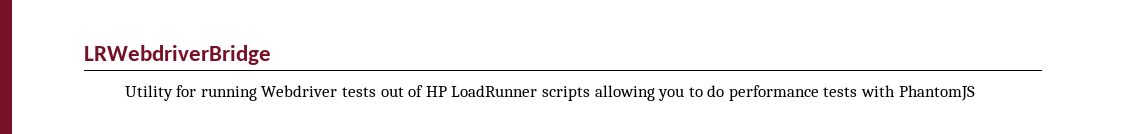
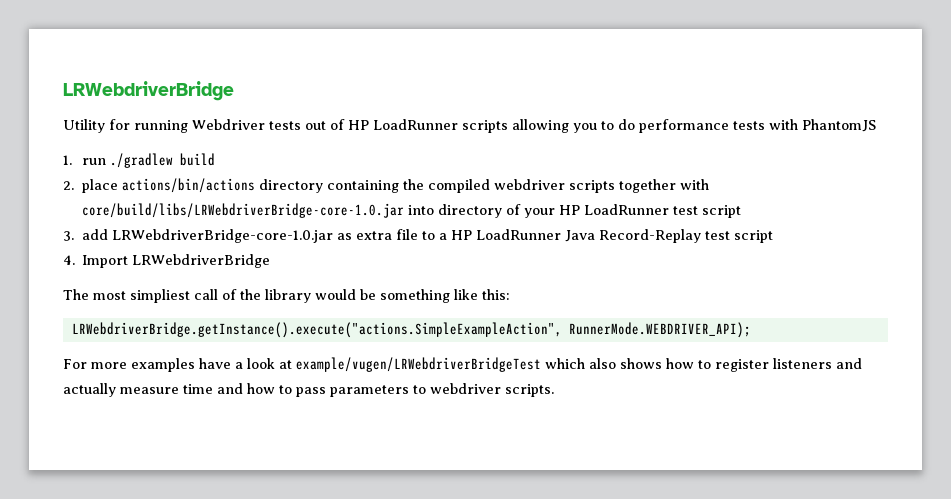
(975, 93) none -> [63,153,216,168] [63,178,710,193] [82,203,742,218] [63,229,774,243] [63,254,271,268] [63,289,510,303] [71,322,751,338] [63,357,862,372] [63,383,554,397] // 1. run ./gradlew build // 2. place actions/bin/actions directory containing the compiled webdriver scripts together with core/build/libs/LRWebdriverBridge-core-1.0.jar into directory of your HP LoadRunner test script // 3. add LRWebdriverBridge-core-1.0.jar as extra file to a HP LoadRunner Java Record-Replay test script // 4. Import LRWebdriverBridge // The most simpliest call of the library would be something like this: // LRWebdriverBridge.getInstance().execute("actions.SimpleExampleAction", RunnerMode.WEBDRIVER_API); // For more examples have a look at example/vugen/LRWebdriverBridgeTest which also shows how to register listeners and actually measure time and how to pass parameters to webdriver scripts.

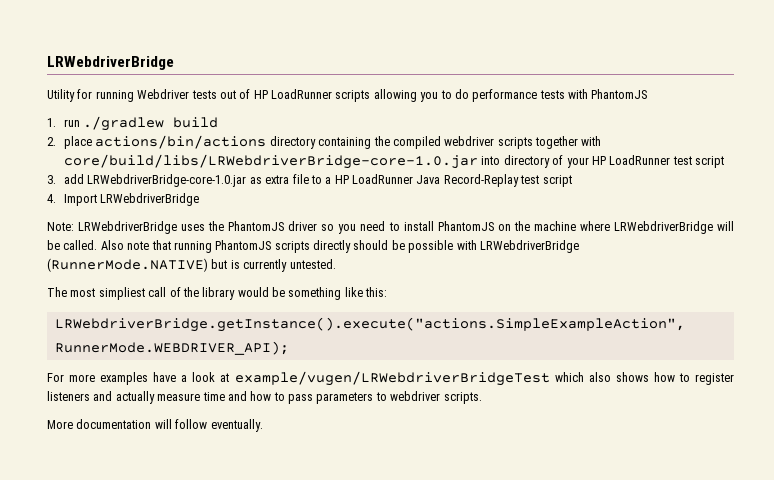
(271, 261) none -> [47,221,734,234] [47,240,579,253] [47,258,336,272] // Note: LRWebdriverBridge uses the PhantomJS driver so you need to install PhantomJS on the machine where LRWebdriverBridge will be called. Also note that running PhantomJS scripts directly should be possible with LRWebdriverBridge (RunnerMode.NATIVE) but is currently untested.
(554, 390) none -> [47,419,263,432] // More documentation will follow eventually.

